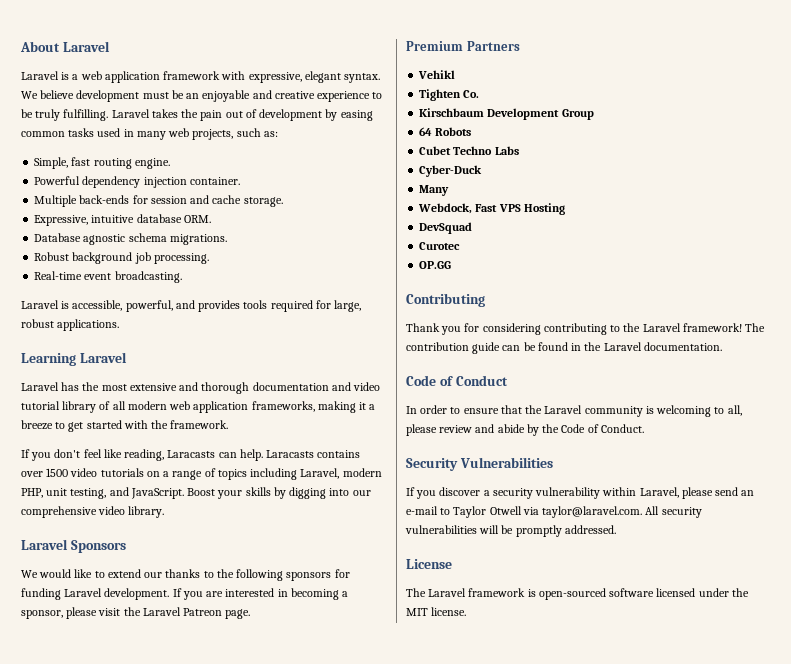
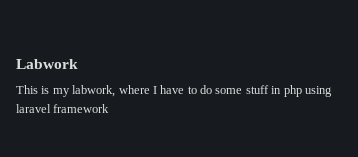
[20,41,110,52] [21,71,381,83] [21,90,383,102] [21,109,373,121] [21,128,278,140] [34,157,170,169] [34,176,240,188] [34,195,283,207] [34,214,211,226] [34,233,227,245] [34,252,209,264] [34,271,182,283] [21,300,362,312] [21,319,120,331] [21,352,127,366] [21,382,381,394] [21,401,376,413] [21,420,229,432] [21,449,361,461] [21,468,382,480] [21,487,371,499] [21,506,165,518] [21,539,126,553] [21,569,350,581] [21,588,349,600] [21,607,251,619] [406,41,520,51] [418,70,456,79] [419,89,480,101] [419,108,594,120] [419,127,472,136] [419,146,519,155] [419,165,483,177] [419,185,450,196] [418,203,565,215] [419,222,473,234] [419,242,461,250] [419,261,452,269] [406,293,485,307] [406,323,766,335] [406,342,722,354] [406,375,508,386] [406,405,742,417] [406,424,644,436] [406,457,553,471] [406,487,755,499] [406,506,702,518] [405,525,616,537] [406,559,452,569] [406,588,749,600] [406,607,467,616] About Laravel // Laravel is a web application framework with expressive, elegant syntax. We believe development must be an enjoyable and creative experience to be truly fulfilling. Laravel takes the pain out of development by easing common tasks used in many web projects, such as: // Simple, fast routing engine. // Powerful dependency injection container. // Multiple back-ends for session and cache storage. // Expressive, intuitive database ORM. // Database agnostic schema migrations. // Robust background job processing. // Real-time event broadcasting. // Laravel is accessible, powerful, and provides tools required for large, robust applications. // Learning Laravel // Laravel has the most extensive and thorough documentation and video tutorial library of all modern web application frameworks, making it a breeze to get started with the framework. // If you don't feel like reading, Laracasts can help. Laracasts contains over 1500 video tutorials on a range of topics including Laravel, modern PHP, unit testing, and JavaScript. Boost your skills by digging into our comprehensive video library. // Laravel Sponsors // We would like to extend our thanks to the following sponsors for funding Laravel development. If you are interested in becoming a sponsor, please visit the Laravel Patreon page. // Premium Partners // Vehikl // Tighten Co. // Kirschbaum Development Group // 64 Robots // Cubet Techno Labs // Cyber-Duck // Many // Webdock, Fast VPS Hosting // DevSquad // Curotec // OP.GG // Contributing // Thank you for considering contributing to the Laravel framework! The contribution guide can be found in the Laravel documentation. // Code of Conduct // In order to ensure that the Laravel community is welcoming to all, please review and abide by the Code of Conduct. // Security Vulnerabilities // If you discover a security vulnerability within Laravel, please send an e-mail to Taylor Otwell via taylor@laravel.com. All security vulnerabilities will be promptly addressed. // License // The Laravel framework is open-sourced software licensed under the MIT license. -> [16,59,78,69] [16,85,332,97] [16,104,110,113] Labwork // This is my labwork, where I have to do some stuff in php using laravel framework

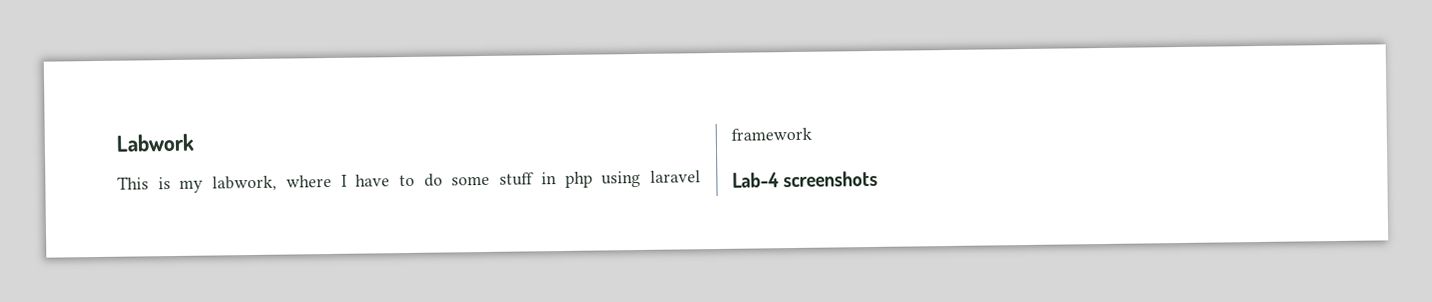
(110, 108) none -> [732,170,879,188] // Lab-4 screenshots

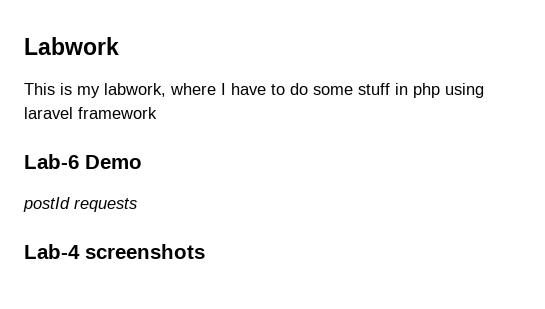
(812, 134) none -> [24,154,142,169] [23,197,137,212] // Lab-6 Demo // postId requests

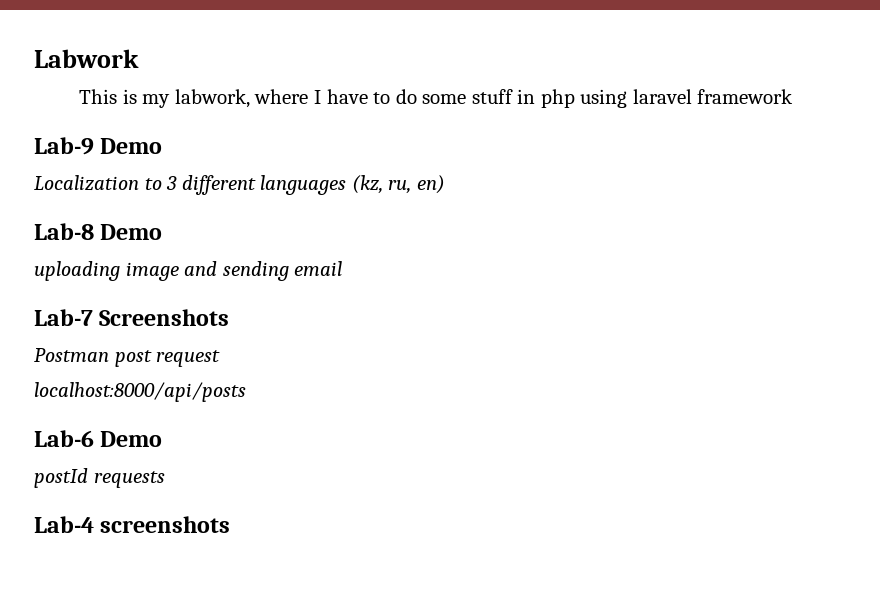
(157, 113) none -> [34,137,163,155] [34,175,445,195] [34,223,163,240] [34,261,343,281] [34,309,230,326] [34,348,221,367] [34,382,246,402] // Lab-9 Demo // Localization to 3 different languages (kz, ru, en) // Lab-8 Demo // uploading image and sending email // Lab-7 Screenshots // Postman post request // localhost:8000/api/posts

